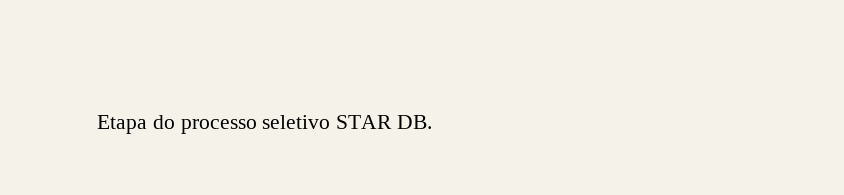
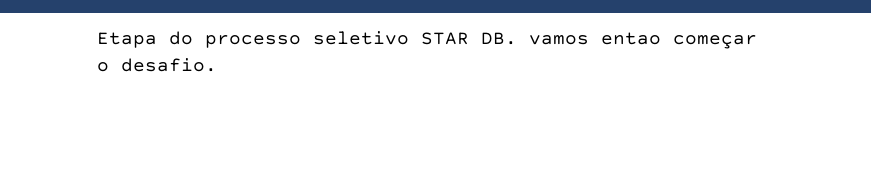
(433, 122) none -> [529,32,757,49] [97,58,217,72] vamos entao começar o desafio.

